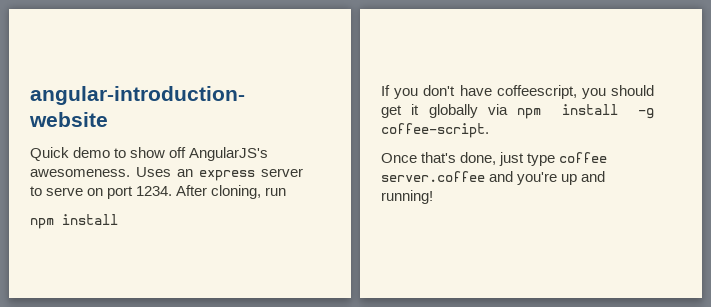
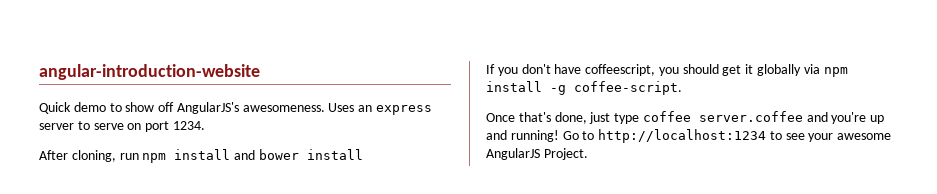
(173, 191) none -> (205, 125) //
[30,214,118,229] // npm install -> [142,149,363,163] npm install and bower install
(433, 197) none -> [562,129,892,143] [486,148,588,160] Go to http://localhost:1234 to see your awesome AngularJS Project.

